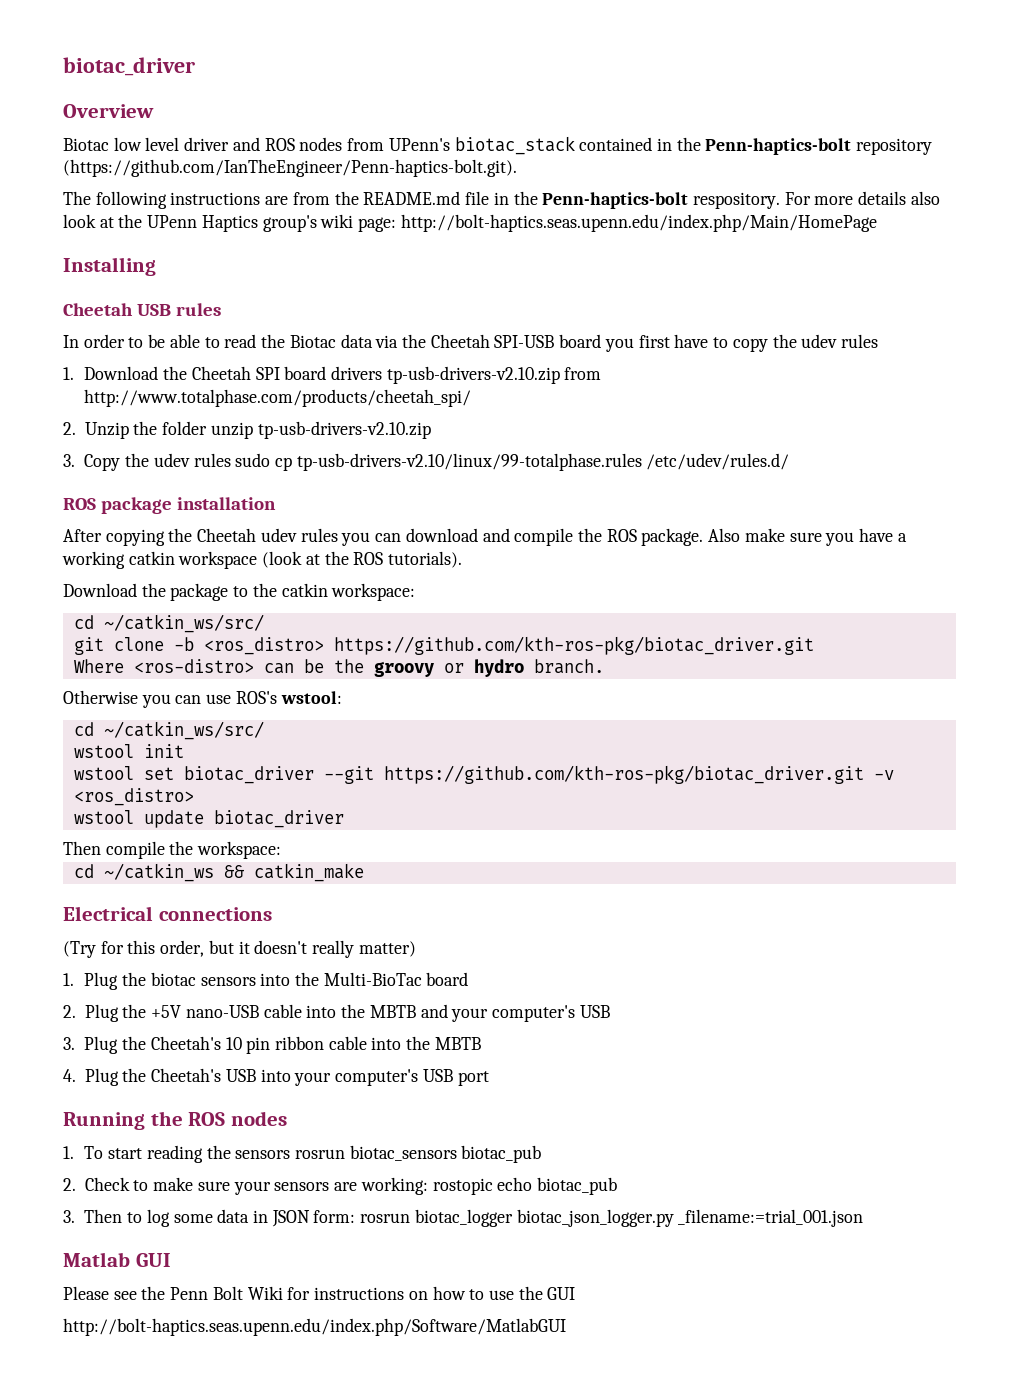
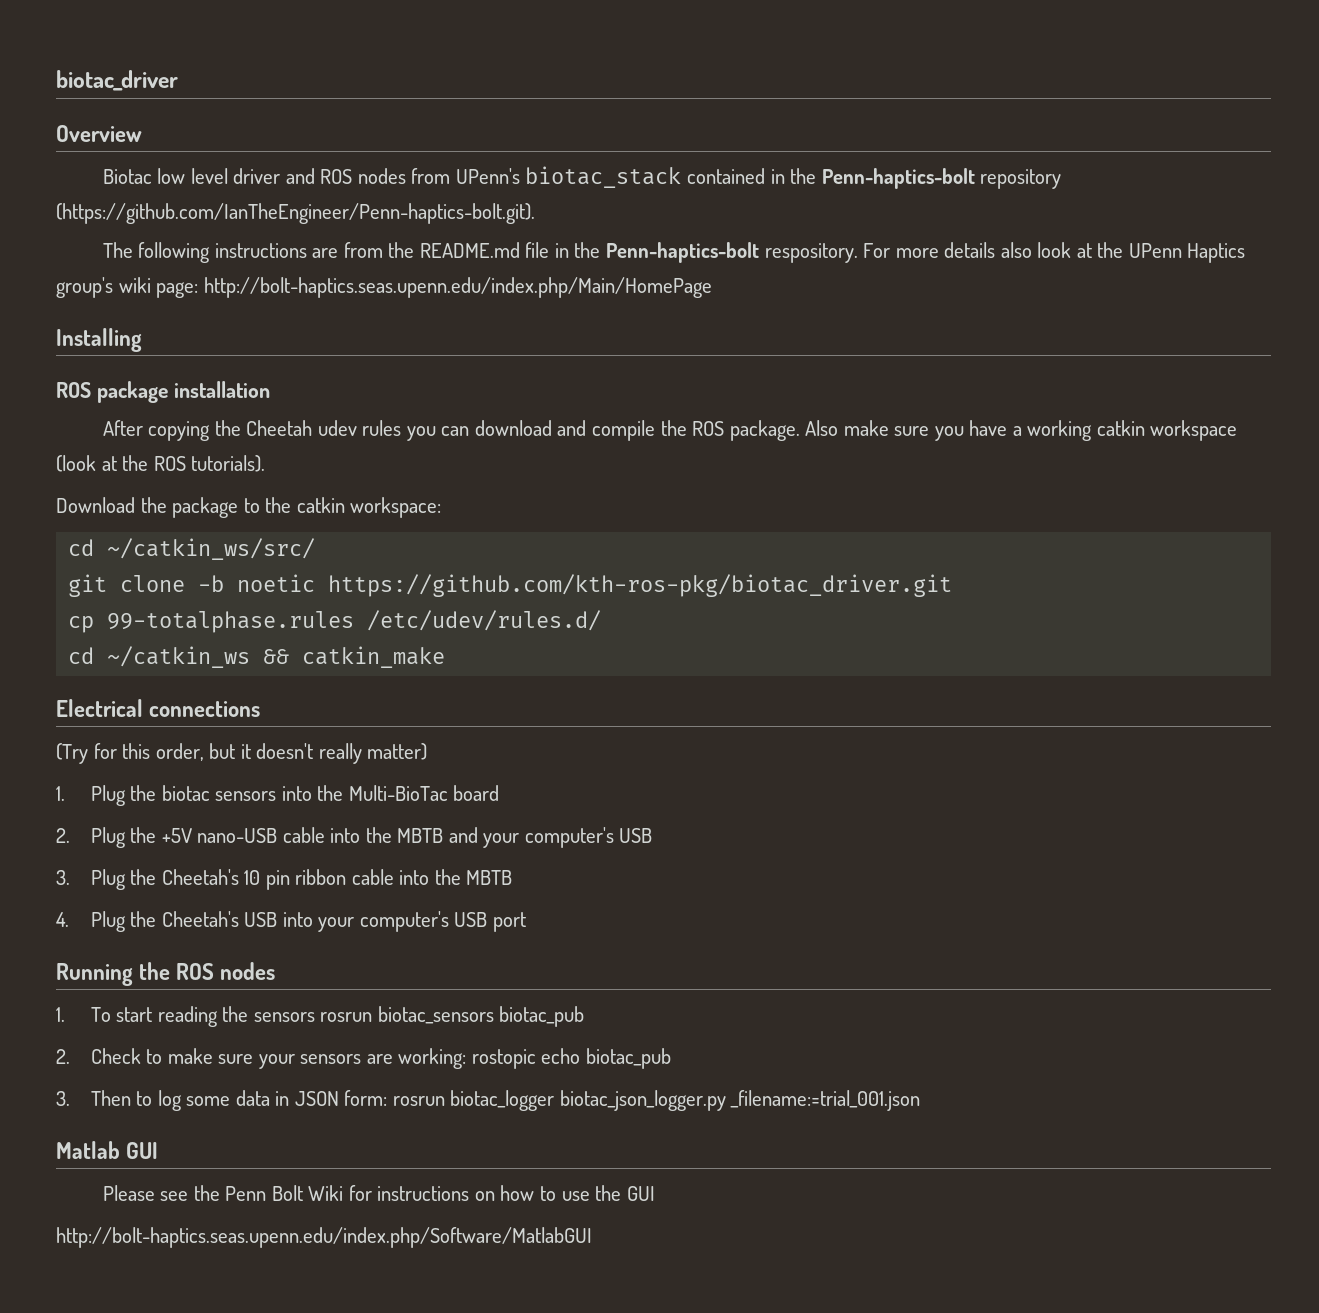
[63,303,222,316] [63,334,878,352] [63,366,602,384] [84,389,472,407] [63,421,431,439] [63,453,790,471] // Cheetah USB rules // In order to be able to read the Biotac data via the Cheetah SPI-USB board you first have to copy the udev rules // 1. Download the Cheetah SPI board drivers tp-usb-drivers-v2.10.zip from http://www.totalphase.com/products/cheetah_spi/ // 2. Unzip the folder unzip tp-usb-drivers-v2.10.zip // 3. Copy the udev rules sudo cp tp-usb-drivers-v2.10/linux/99-totalphase.rules /etc/udev/rules.d/ -> (142, 340) none
[203,637,324,655] <ros_distro> -> [237,574,316,592] noetic
[73,659,604,677] [63,690,342,708] [73,721,264,740] [73,744,184,758] [73,765,894,784] [73,788,194,806] [73,810,344,828] [63,841,282,859] Where <ros-distro> can be the groovy or hydro branch. // Otherwise you can use ROS's wstool: // cd ~/catkin_ws/src/ // wstool init // wstool set biotac_driver --git https://github.com/kth-ros-pkg/biotac_driver.git -v <ros_distro> // wstool update biotac_driver // Then compile the workspace: -> [68,610,602,633] cp 99-totalphase.rules /etc/udev/rules.d/

